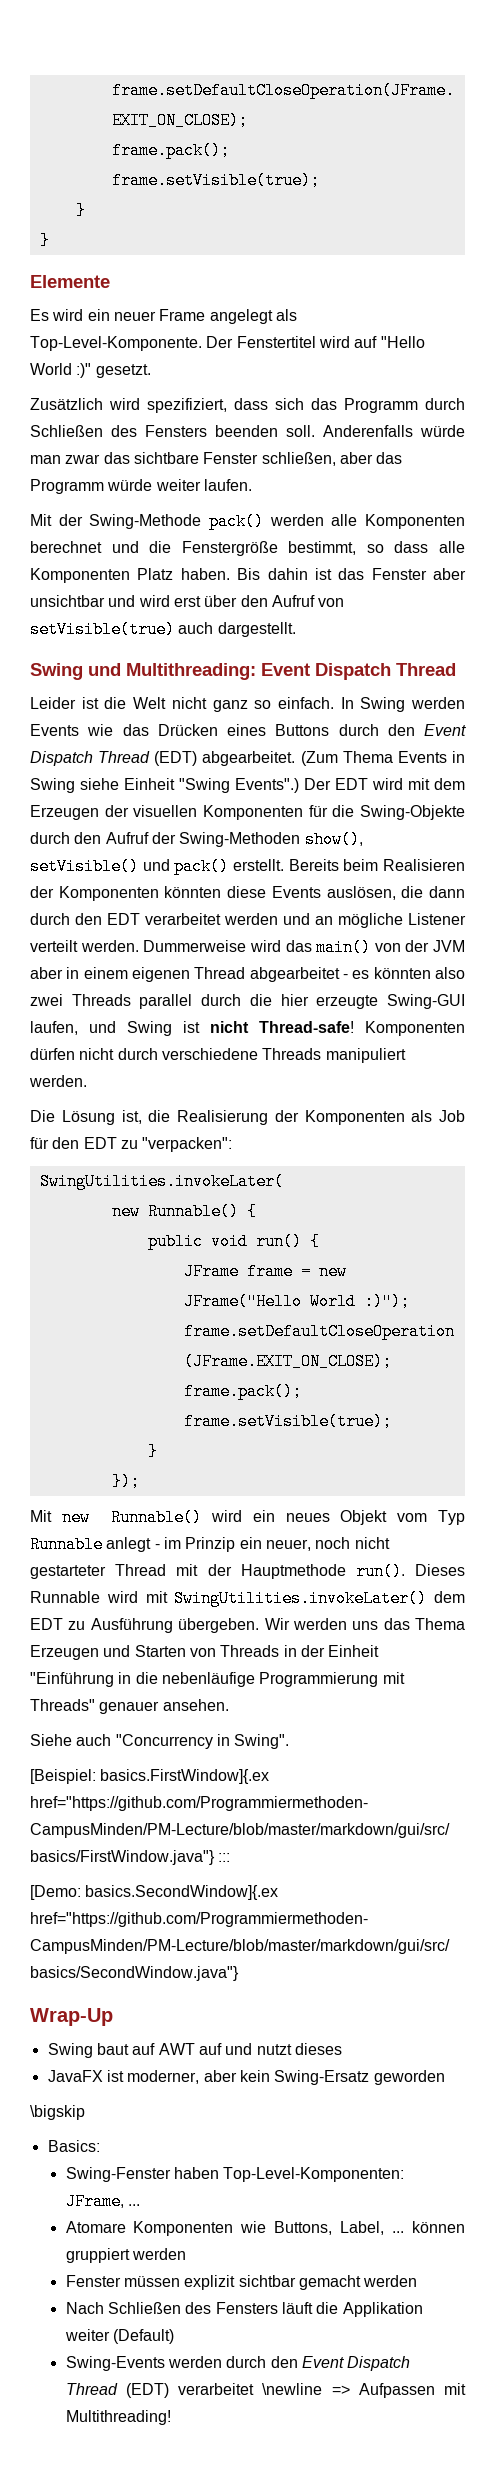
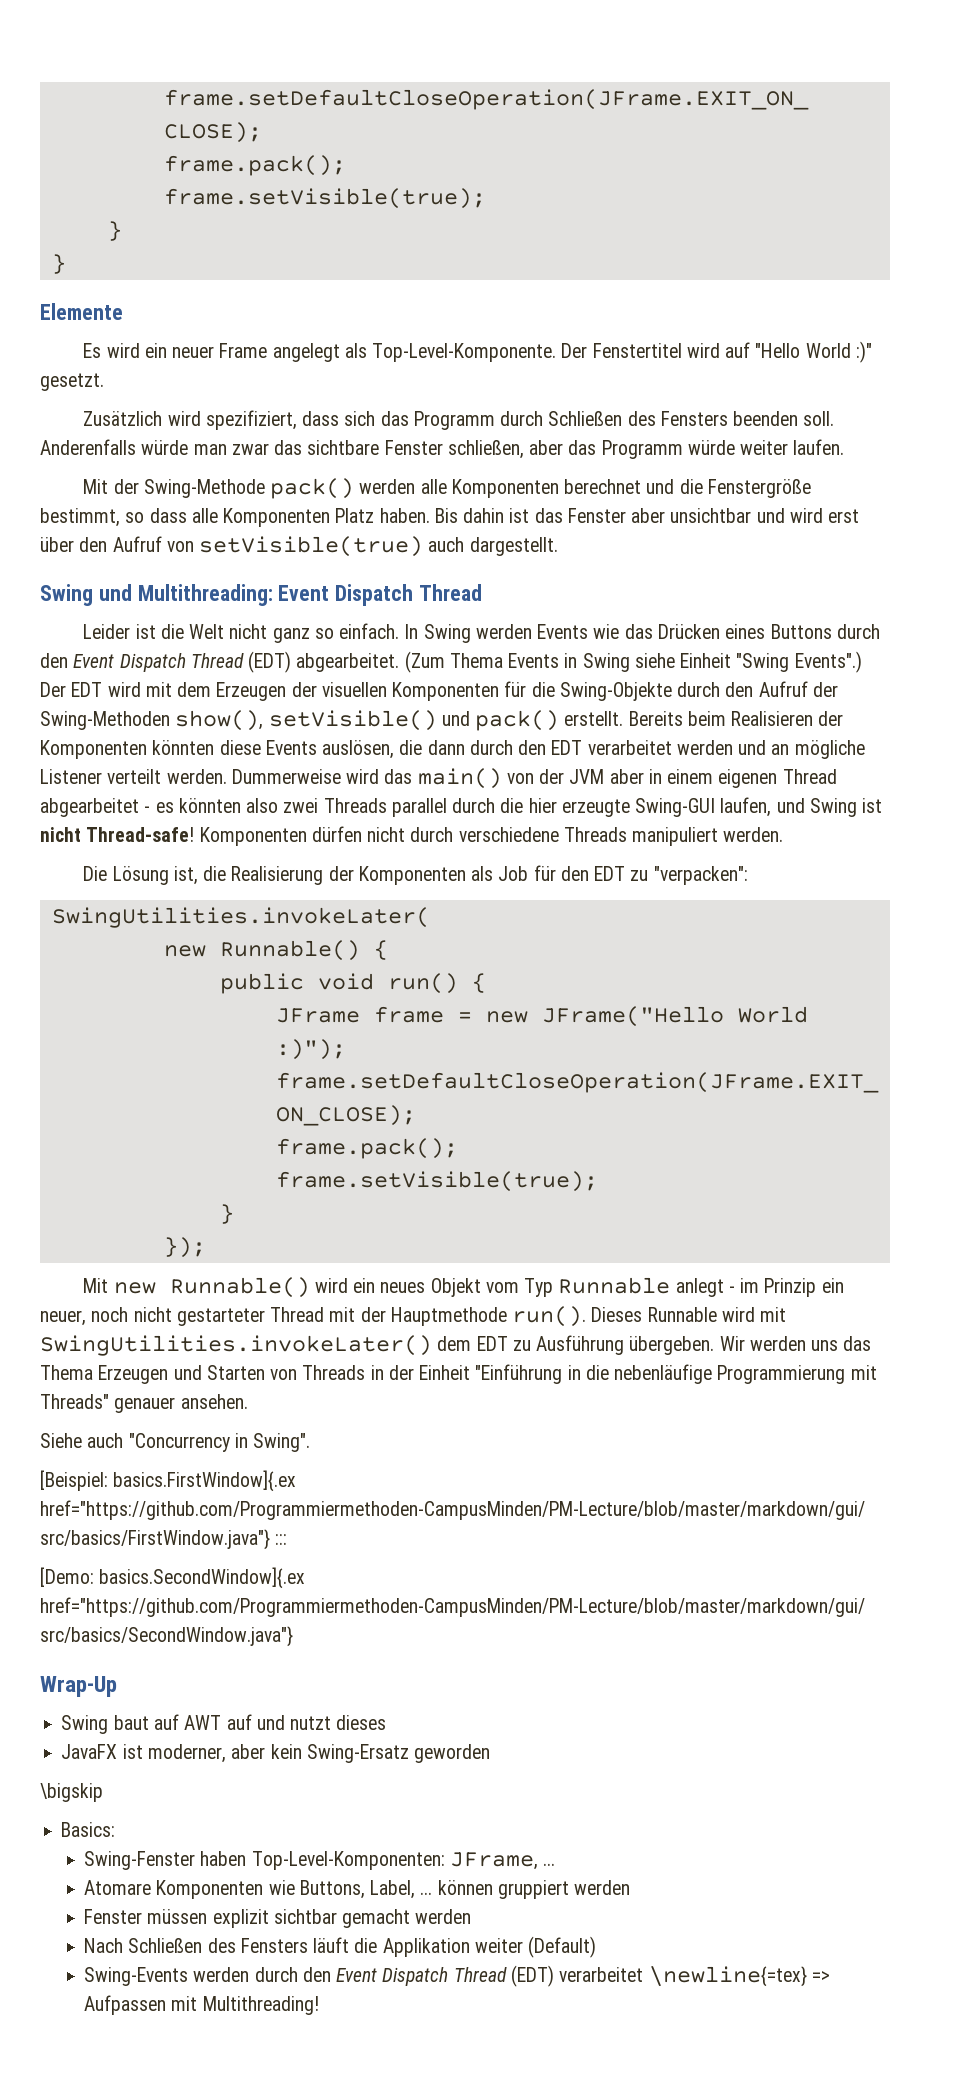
[262,2383,323,2395] \newline -> [648,1966,807,1987] \newline{=tex}

